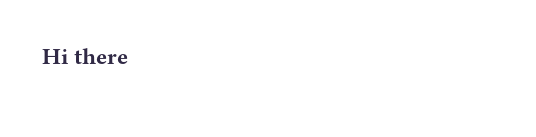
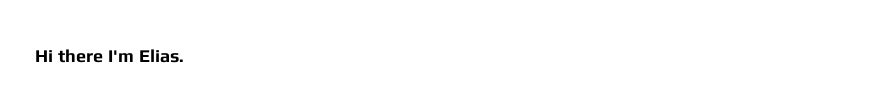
(129, 56) none -> [107,49,184,63] I'm Elias.

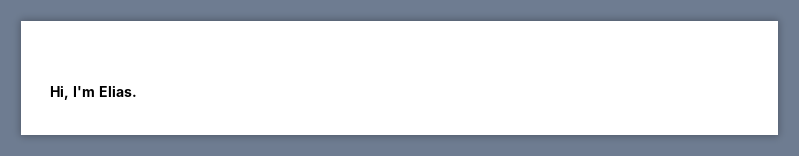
[35,49,103,63] Hi there -> [50,85,69,100] Hi,

